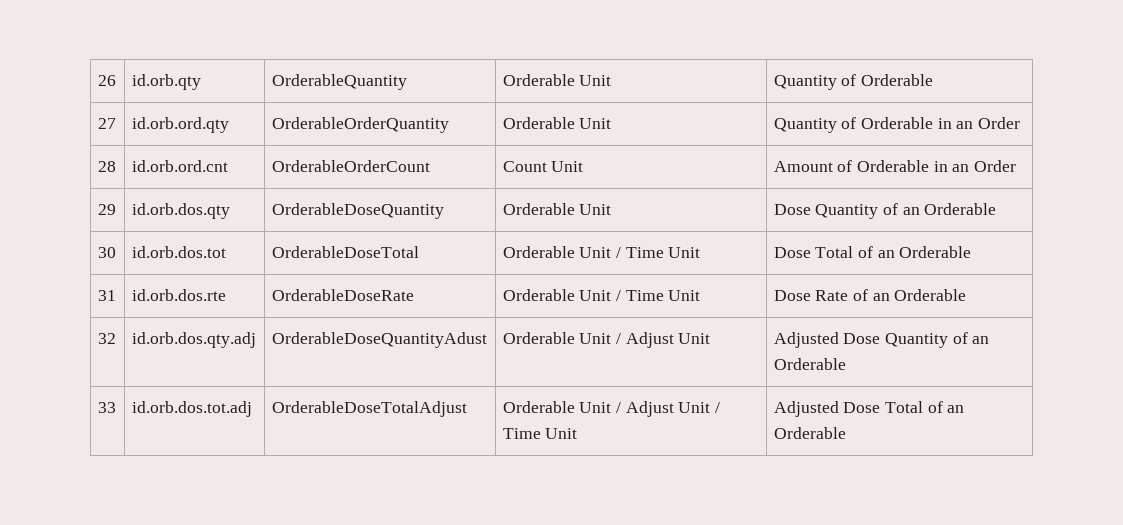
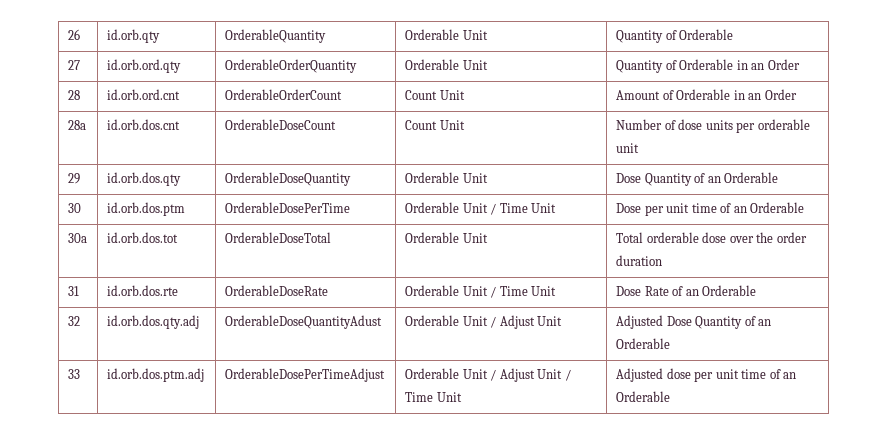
(1017, 166) none -> [67,120,86,130] [106,119,180,130] [224,119,336,130] [404,120,465,130] [615,119,810,133] [615,143,639,153] // 28a | id.orb.dos.cnt | OrderableDoseCount | Count Unit | Number of dose units per orderable unit
[131,246,226,258] [271,246,419,258] [502,246,701,258] [773,246,972,258] id.orb.dos.tot | OrderableDoseTotal | Orderable Unit / Time Unit | Dose Total of an Orderable -> [106,202,185,216] [224,202,350,213] [404,202,557,215] [615,202,805,216] [67,233,87,243] [106,232,178,243] [224,232,331,243] [404,232,488,243] [615,232,807,243] [615,255,662,266] id.orb.dos.ptm | OrderableDosePerTime | Orderable Unit / Time Unit | Dose per unit time of an Orderable // 30a | id.orb.dos.tot | OrderableDoseTotal | Orderable Unit | Total orderable dose over the order duration
[131,401,252,417] [271,401,467,417] id.orb.dos.tot.adj | OrderableDoseTotalAdjust -> [106,368,204,382] [224,368,385,382] id.orb.dos.ptm.adj | OrderableDosePerTimeAdjust
[843,401,924,413] Dose Total -> [666,368,767,382] dose per unit time

